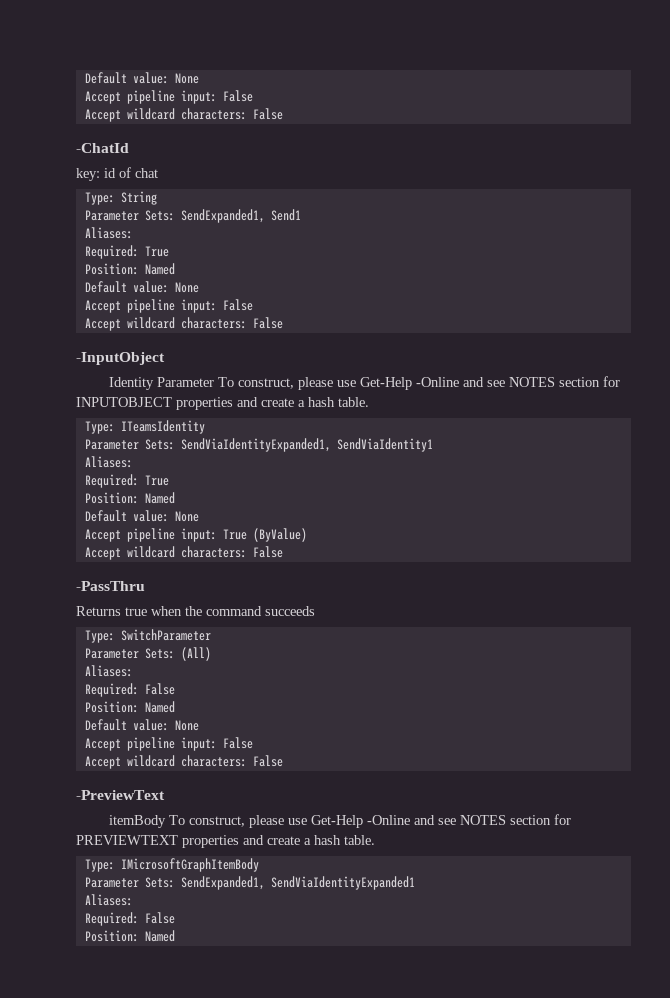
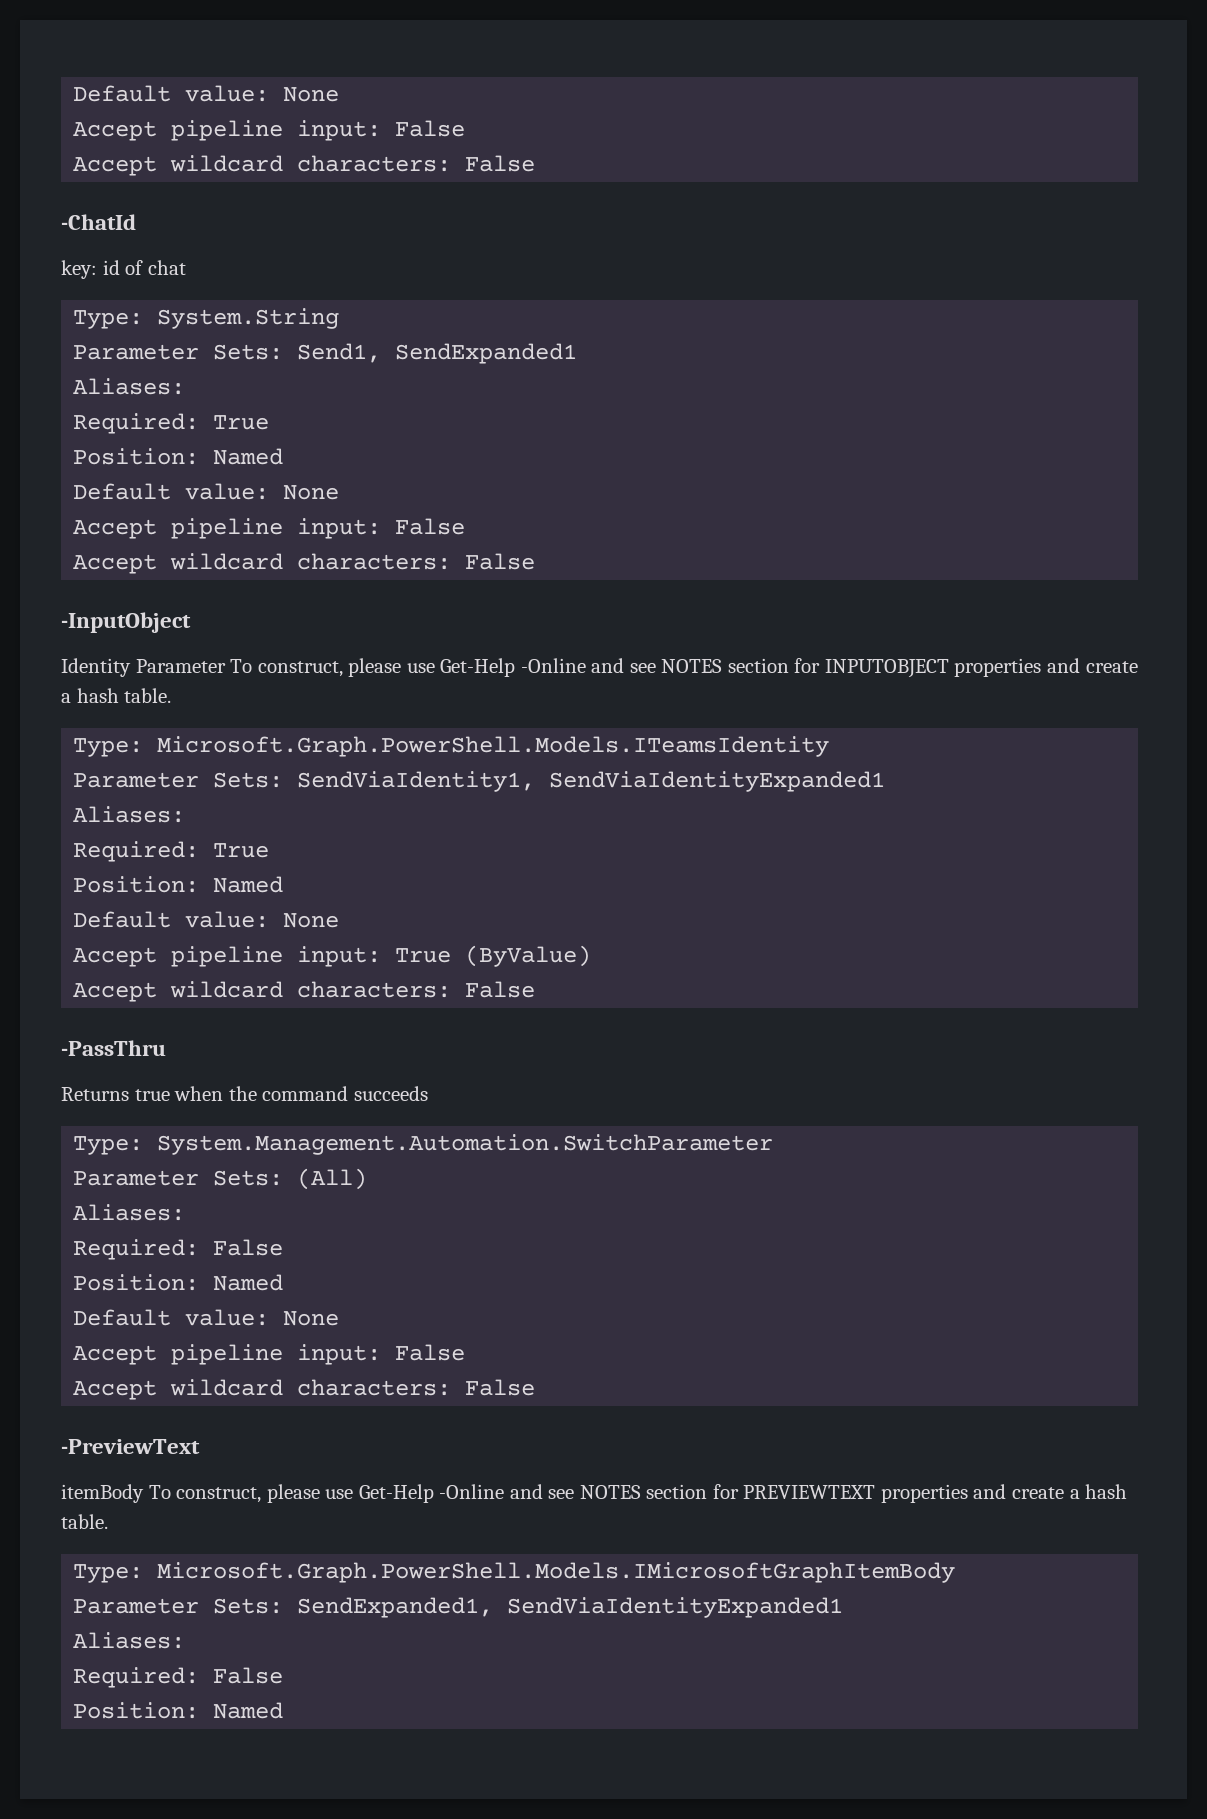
[120,191,157,205] [84,209,301,223] String // Parameter Sets: SendExpanded1, Send1 -> [157,308,340,329] [73,343,578,364] System.String // Parameter Sets: Send1, SendExpanded1
[120,420,205,434] [84,438,433,452] ITeamsIdentity // Parameter Sets: SendViaIdentityExpanded1, SendViaIdentity1 -> [157,736,830,757] [73,771,886,792] Microsoft.Graph.PowerShell.Models.ITeamsIdentity // Parameter Sets: SendViaIdentity1, SendViaIdentityExpanded1
[120,629,211,641] SwitchParameter -> [157,1134,774,1155] System.Management.Automation.SwitchParameter
[120,858,259,872] IMicrosoftGraphItemBody -> [157,1562,956,1583] Microsoft.Graph.PowerShell.Models.IMicrosoftGraphItemBody

